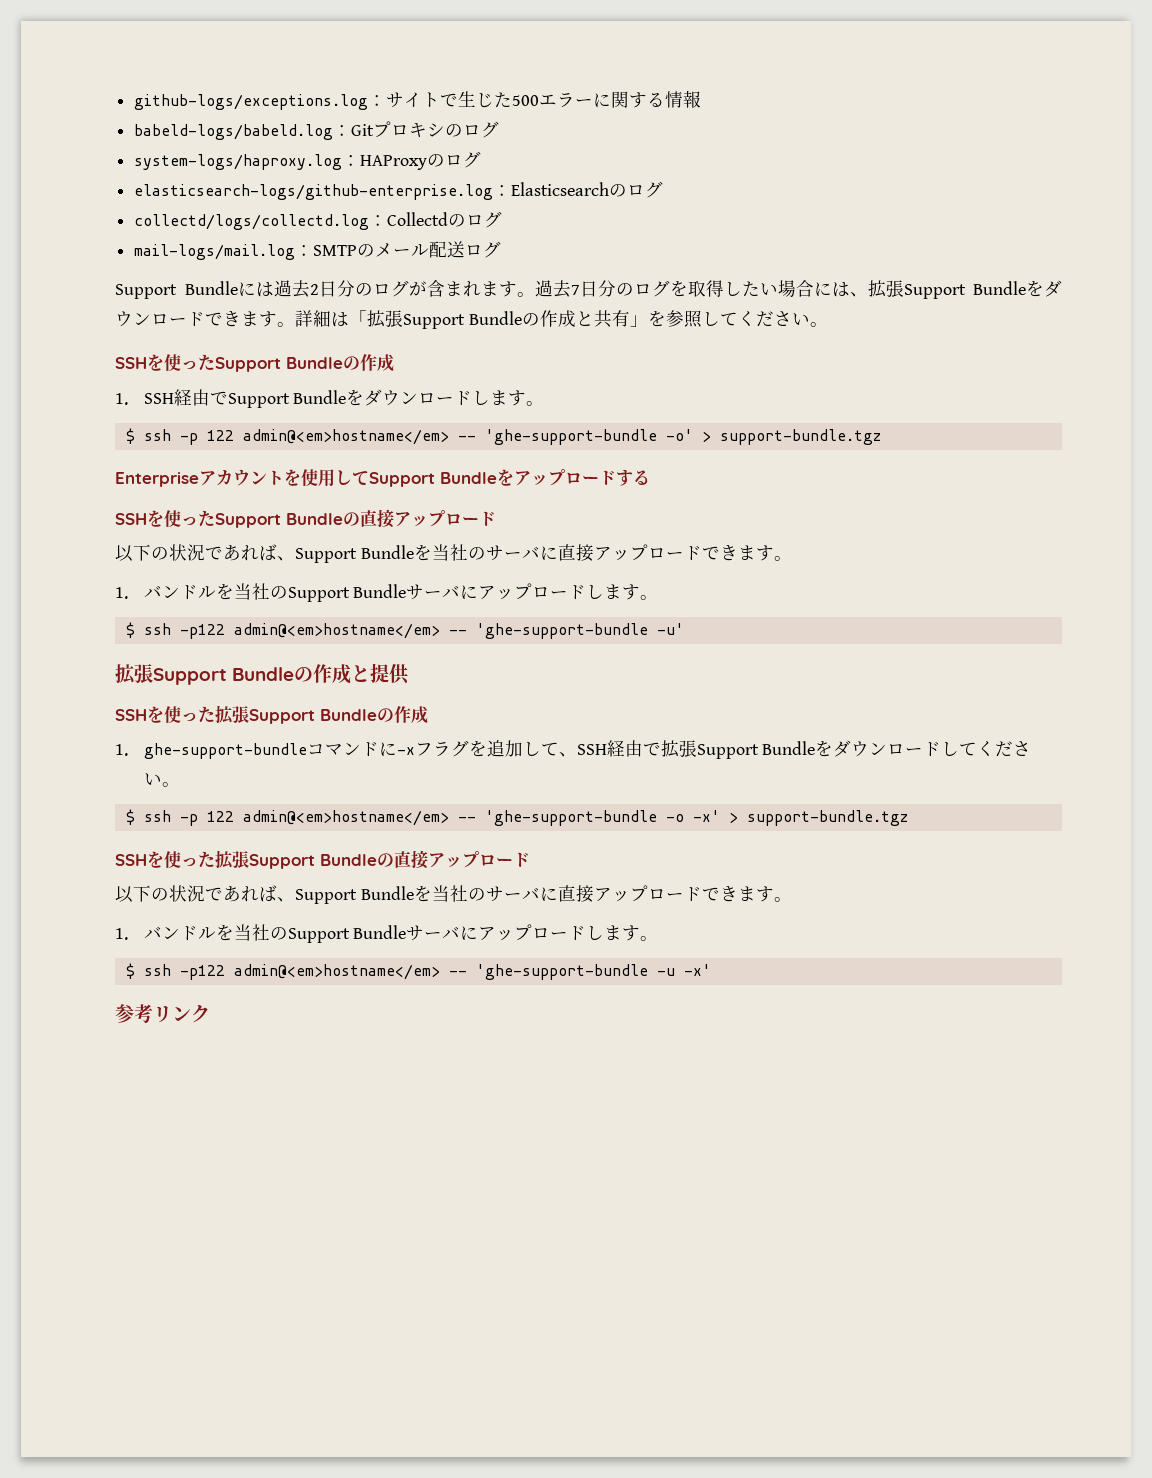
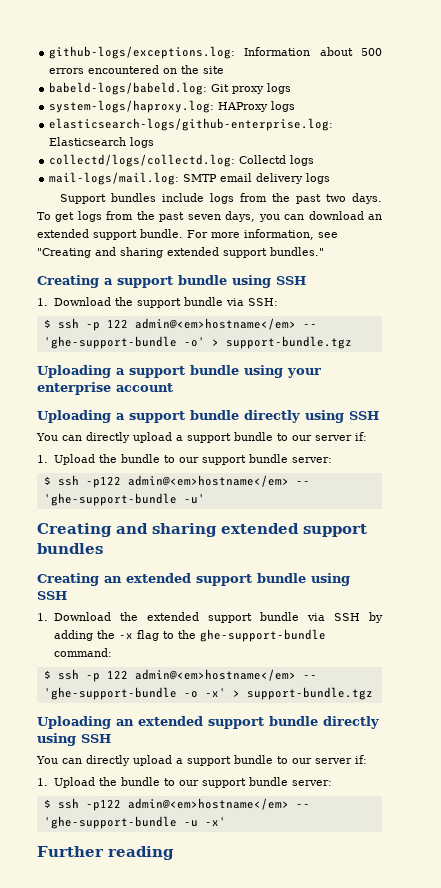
[134,90,702,110] [134,121,500,140] [134,151,482,170] [134,181,664,200] [134,211,503,230] [134,241,502,260] [115,280,1062,299] [115,310,828,329] [115,354,394,372] [115,389,545,408] github-logs/exceptions.log：サイトで生じた500エラーに関する情報 // babeld-logs/babeld.log：Gitプロキシのログ // system-logs/haproxy.log：HAProxyのログ // elasticsearch-logs/github-enterprise.log：Elasticsearchのログ // collectd/logs/collectd.log：Collectdのログ // mail-logs/mail.log：SMTPのメール配送ログ // Support Bundleには過去2日分のログが含まれます。過去7日分のログを取得したい場合には、拡張Support Bundleをダウンロードできます。詳細は「拡張Support Bundleの作成と共有」を参照してください。 // SSHを使ったSupport Bundleの作成 // 1. SSH経由でSupport Bundleをダウンロードします。 -> [49,46,382,59] [49,65,225,74] [49,82,292,95] [49,100,296,113] [49,118,334,131] [49,137,155,148] [49,154,315,167] [49,172,331,185] [60,193,383,204] [37,211,382,222] [37,229,338,240] [37,247,324,258] [37,275,306,288] [37,297,278,308] github-logs/exceptions.log: Information about 500 errors encountered on the site // babeld-logs/babeld.log: Git proxy logs // system-logs/haproxy.log: HAProxy logs // elasticsearch-logs/github-enterprise.log: Elasticsearch logs // collectd/logs/collectd.log: Collectd logs // mail-logs/mail.log: SMTP email delivery logs // Support bundles include logs from the past two days. To get logs from the past seven days, you can download an extended support bundle. For more information, see "Creating and sharing extended support bundles." // Creating a support bundle using SSH // 1. Download the support bundle via SSH:
[115,469,650,487] [115,509,496,528] [115,544,792,563] [115,583,659,602] Enterpriseアカウントを使用してSupport Bundleをアップロードする // SSHを使ったSupport Bundleの直接アップロード // 以下の状況であれば、Support Bundleを当社のサーバに直接アップロードできます。 // 1.バンドルを当社のSupport Bundleサーバにアップロードします。 -> [37,365,321,378] [37,382,173,395] [37,410,379,423] [36,432,367,443] [37,454,332,465] Uploading a support bundle using your enterprise account // Uploading a support bundle directly using SSH // You can directly upload a support bundle to our server if: // 1. Upload the bundle to our support bundle server:
[115,663,410,685] [115,705,428,724] [115,740,1032,759] [143,773,180,787] 拡張Support Bundleの作成と提供 // SSHを使った拡張Support Bundleの作成 // 1. ghe-support-bundleコマンドに-xフラグを追加して、SSH経由で拡張Support Bundleをダウンロードしてください。 -> [37,523,367,537] [37,543,103,554] [37,573,350,586] [37,591,67,600] [37,612,383,623] [53,629,326,642] [53,648,112,657] Creating and sharing extended support bundles // Creating an extended support bundle using SSH // 1. Download the extended support bundle via SSH by adding the -x flag to the ghe-support-bundle command:
[115,850,530,869] [115,885,792,904] [115,924,659,943] SSHを使った拡張Support Bundleの直接アップロード // 以下の状況であれば、Support Bundleを当社のサーバに直接アップロードできます。 // 1.バンドルを当社のSupport Bundleサーバにアップロードします。 -> [37,716,379,729] [37,733,111,746] [36,755,367,766] [37,777,332,788] Uploading an extended support bundle directly using SSH // You can directly upload a support bundle to our server if: // 1. Upload the bundle to our support bundle server:
[115,1004,210,1023] 参考リンク -> [37,846,174,860] Further reading

